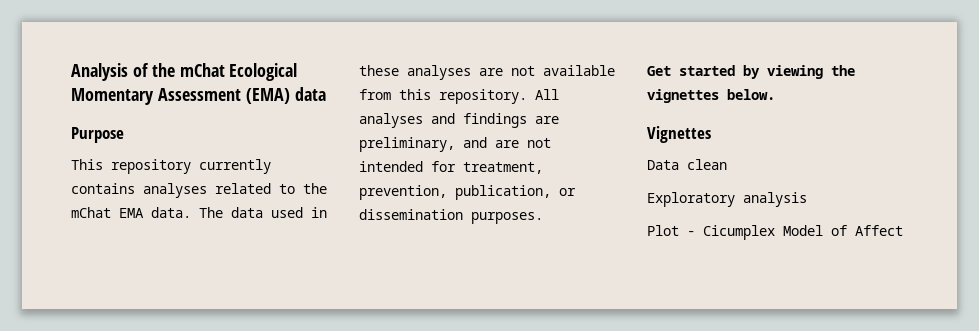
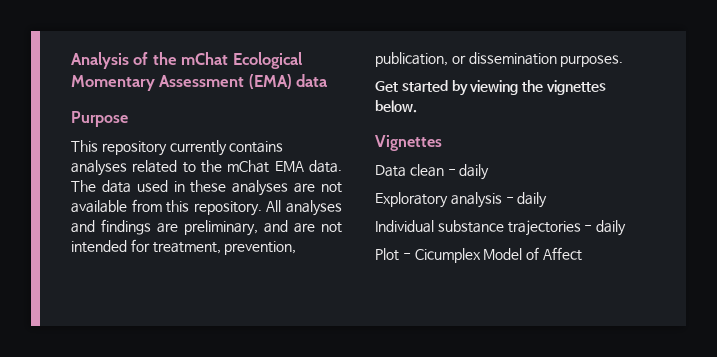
(727, 164) none -> [447,164,490,180] - daily
(807, 199) none -> [505,192,548,208] [375,220,627,236] - daily // Individual substance trajectories - daily

